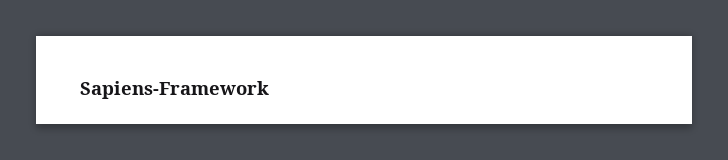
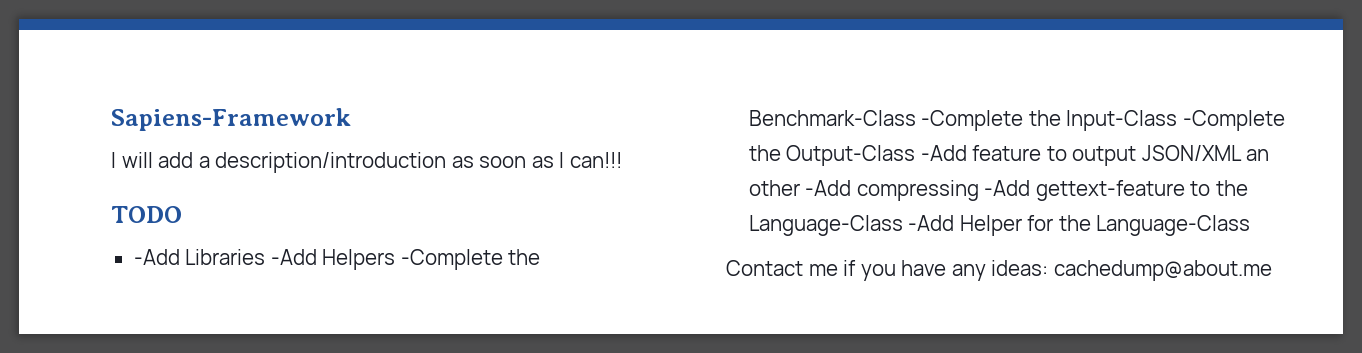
(269, 90) none -> [111,152,622,173] [111,206,182,223] [133,249,541,270] [748,110,1285,131] [748,145,1270,166] [748,180,1248,201] [748,215,1251,236] [726,260,1272,281] // I will add a description/introduction as soon as I can!!! // TODO // -Add Libraries -Add Helpers -Complete the Benchmark-Class -Complete the Input-Class -Complete the Output-Class -Add feature to output JSON/XML an other -Add compressing -Add gettext-feature to the Language-Class -Add Helper for the Language-Class // Contact me if you have any ideas: cachedump@about.me

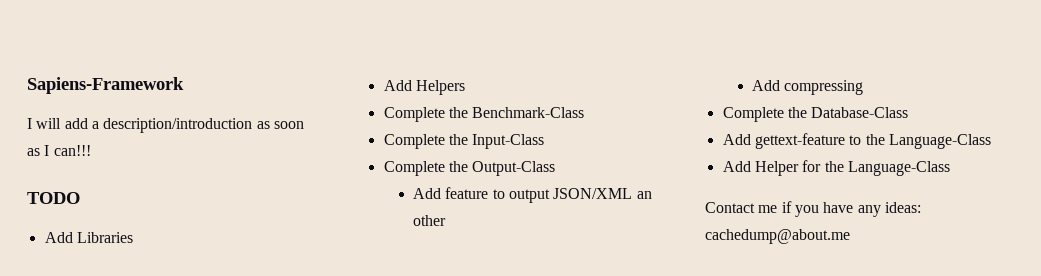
[133,249,180,265] -Add -> [44,232,73,243] Add
[270,249,317,265] -Add -> [383,80,412,91] // Add
[400,249,503,270] -Complete -> [383,107,445,122] // Complete
[921,110,1024,131] -Complete -> [383,134,445,149] // Complete
[1182,110,1285,131] -Complete -> [383,161,445,176] // Complete
[920,145,967,161] -Add -> [413,188,442,199] // Add
[805,180,852,196] -Add -> [752,80,781,91] // Add
[984,180,1031,196] -Add -> [722,107,909,122] [722,134,751,145] // Complete the Database-Class // Add
[908,215,955,231] -Add -> [722,161,751,172] // Add

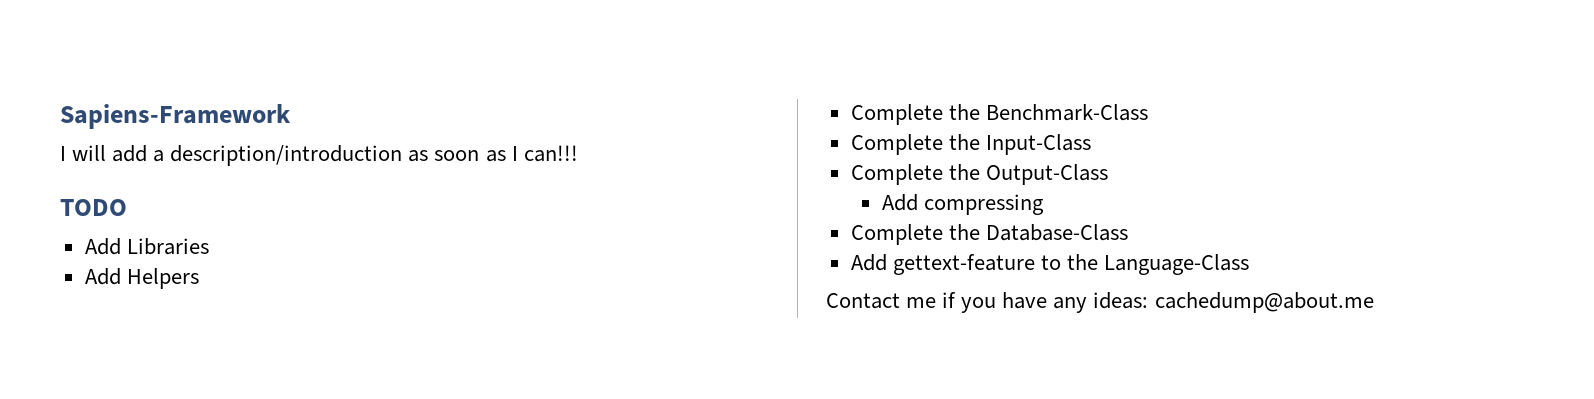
[413,187,652,203] [413,215,447,226] // Add feature to output JSON/XML an other -> (1108, 174) none
[722,160,950,176] // Add Helper for the Language-Class -> (1250, 264) none

